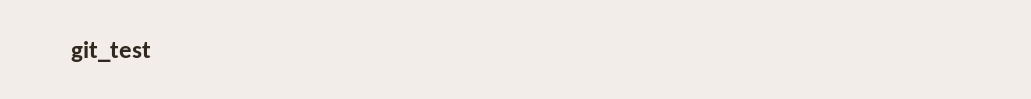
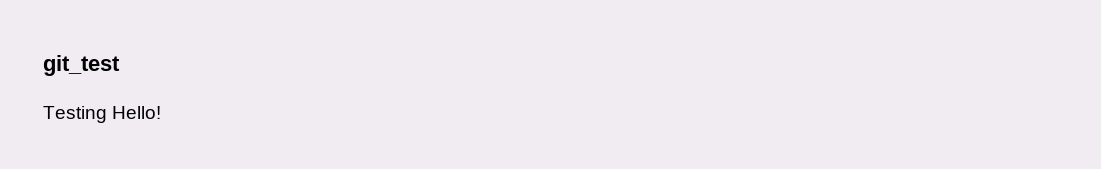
(151, 51) none -> [43,106,162,123] // Testing Hello!

